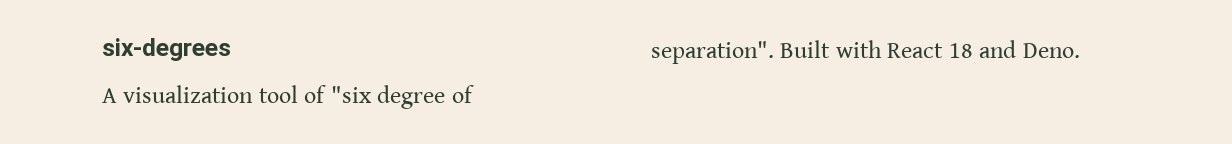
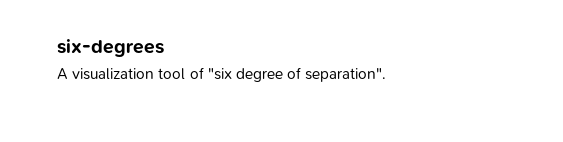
[780,40,1080,58] Built with React 18 and Deno. -> (387, 75) none

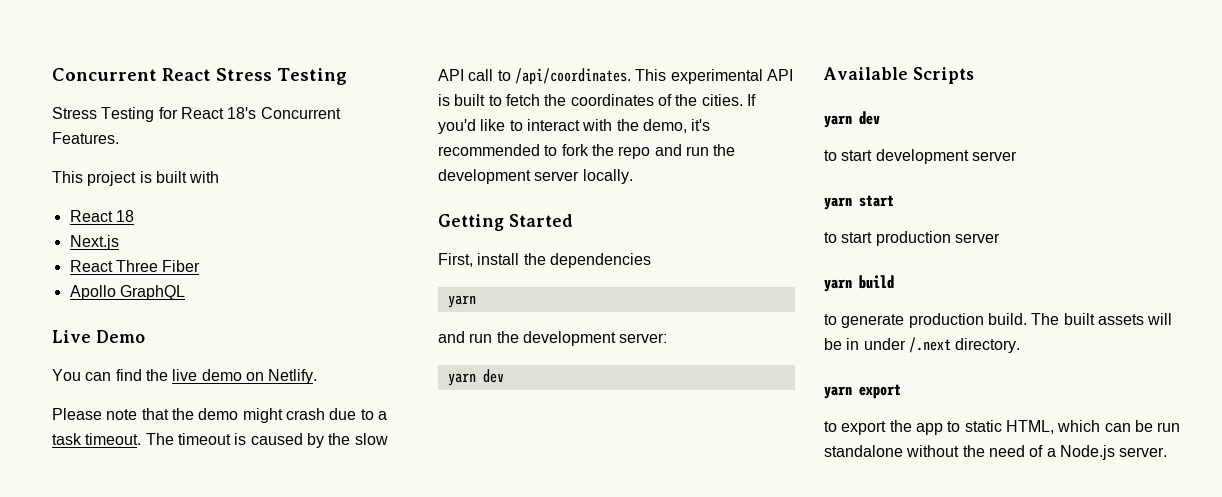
[57,39,164,57] [57,67,387,82] six-degrees // A visualization tool of "six degree of separation". -> [52,68,347,85] [52,107,341,122] [52,132,119,144] [52,171,220,186] [69,210,134,222] [69,235,119,250] [69,260,201,272] [69,285,185,300] [52,330,145,343] [52,369,318,384] [52,408,387,423] [52,433,388,448] [438,68,793,85] [438,94,756,106] [438,119,711,134] [438,144,736,159] [438,169,633,184] [438,214,573,231] [438,253,651,268] [447,295,476,308] [438,331,668,346] [447,369,504,386] [823,67,974,84] [824,111,880,128] [824,149,1017,164] [824,195,894,210] [824,231,1000,246] [824,275,894,292] [824,313,1173,328] [824,337,1021,353] [824,384,901,399] [824,420,1181,435] [824,445,1168,460] Concurrent React Stress Testing // Stress Testing for React 18's Concurrent Features. // This project is built with // React 18 // Next.js // React Three Fiber // Apollo GraphQL // Live Demo // You can find the live demo on Netlify. // Please note that the demo might crash due to a task timeout. The timeout is caused by the slow API call to /api/coordinates. This experimental API is built to fetch the coordinates of the cities. If you'd like to interact with the demo, it's recommended to fork the repo and run the development server locally. // Getting Started // First, install the dependencies // yarn // and run the development server: // yarn dev // Available Scripts // yarn dev // to start development server // yarn start // to start production server // yarn build // to generate production build. The built assets will be in under /.next directory. // yarn export // to export the app to static HTML, which can be run standalone without the need of a Node.js server.

